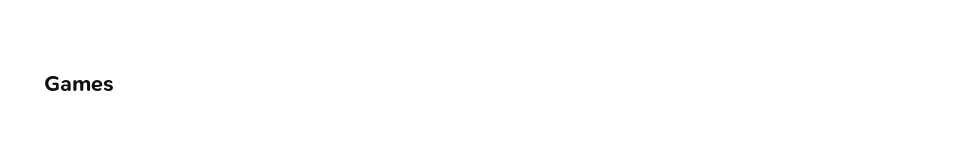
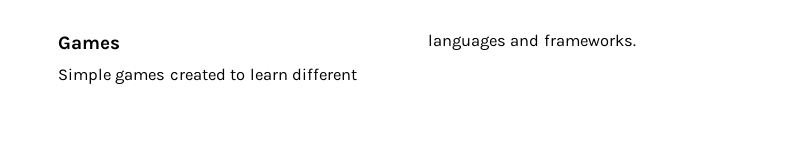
(114, 84) none -> [58,68,358,85] [428,34,636,51] // Simple games created to learn different languages and frameworks.

